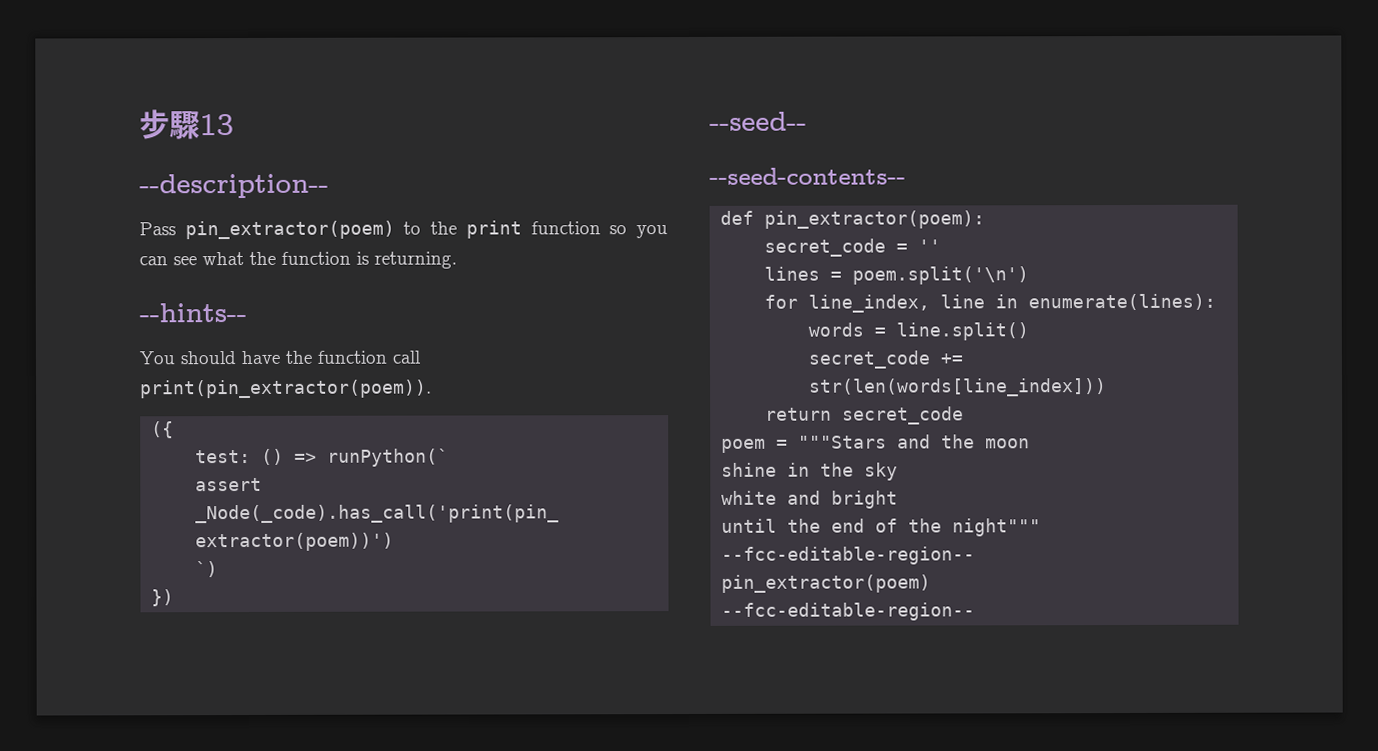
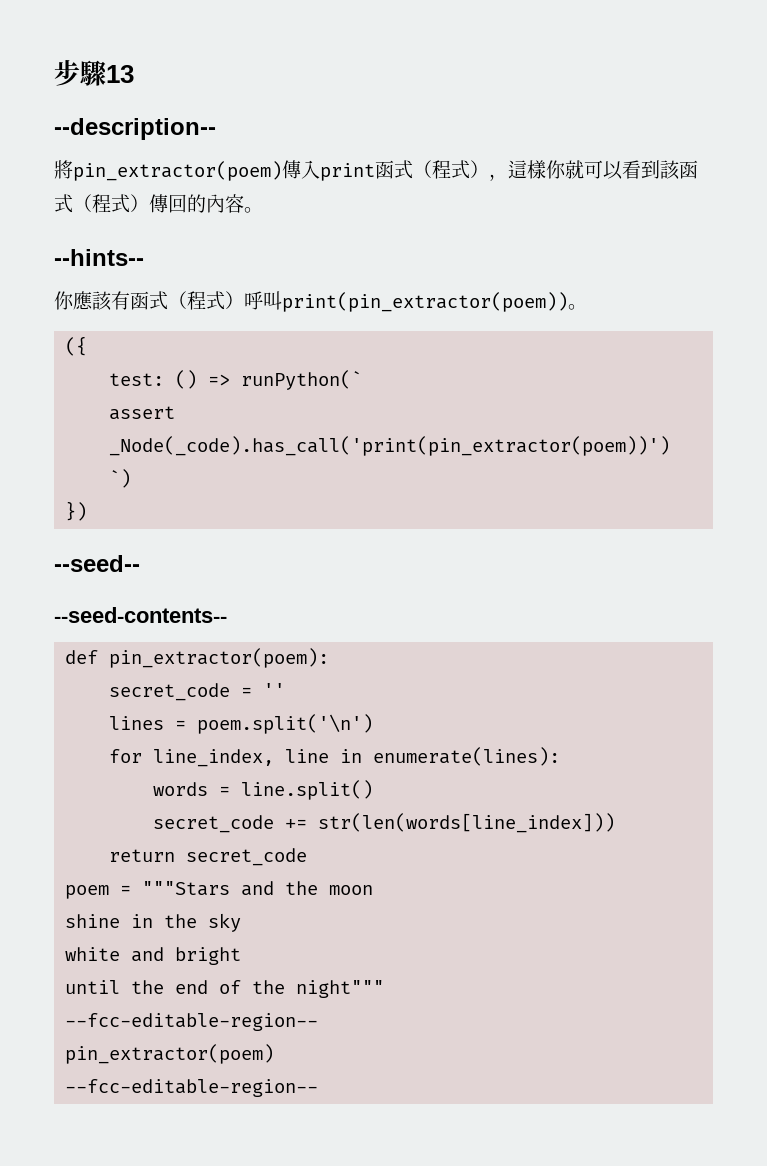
[139,220,668,240] [139,251,457,269] [139,303,247,323] [139,350,421,365] [140,379,432,399] Pass pin_extractor(poem) to the print function so you can see what the function is returning. // --hints-- // You should have the function call print(pin_extractor(poem)). -> [54,160,698,181] [54,194,263,213] [54,249,144,266] [54,291,587,312] 將pin_extractor(poem)傳入print函式（程式），這樣你就可以看到該函式（程式）傳回的內容。 // --hints-- // 你應該有函式（程式）呼叫print(pin_extractor(poem))。

